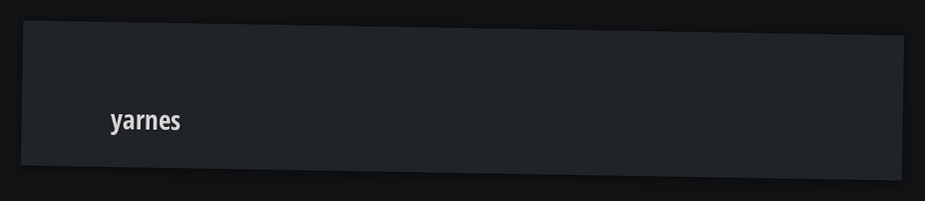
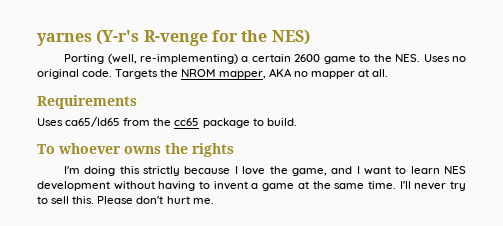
(181, 125) none -> [96,29,310,46] [64,54,466,64] [37,68,389,79] [37,95,137,109] [37,116,297,128] [37,143,234,157] [64,166,467,176] [37,181,466,191] [37,196,214,204] (Y-r's R-venge for the NES) // Porting (well, re-implementing) a certain 2600 game to the NES. Uses no original code. Targets the NROM mapper, AKA no mapper at all. // Requirements // Uses ca65/ld65 from the cc65 package to build. // To whoever owns the rights // I'm doing this strictly because I love the game, and I want to learn NES development without having to invent a game at the same time. I'll never try to sell this. Please don't hurt me.

